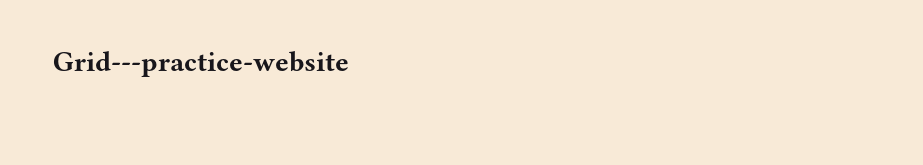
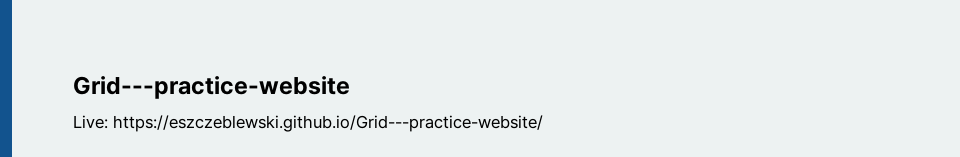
(349, 64) none -> [73,115,543,132] // Live: https://eszczeblewski.github.io/Grid---practice-website/

